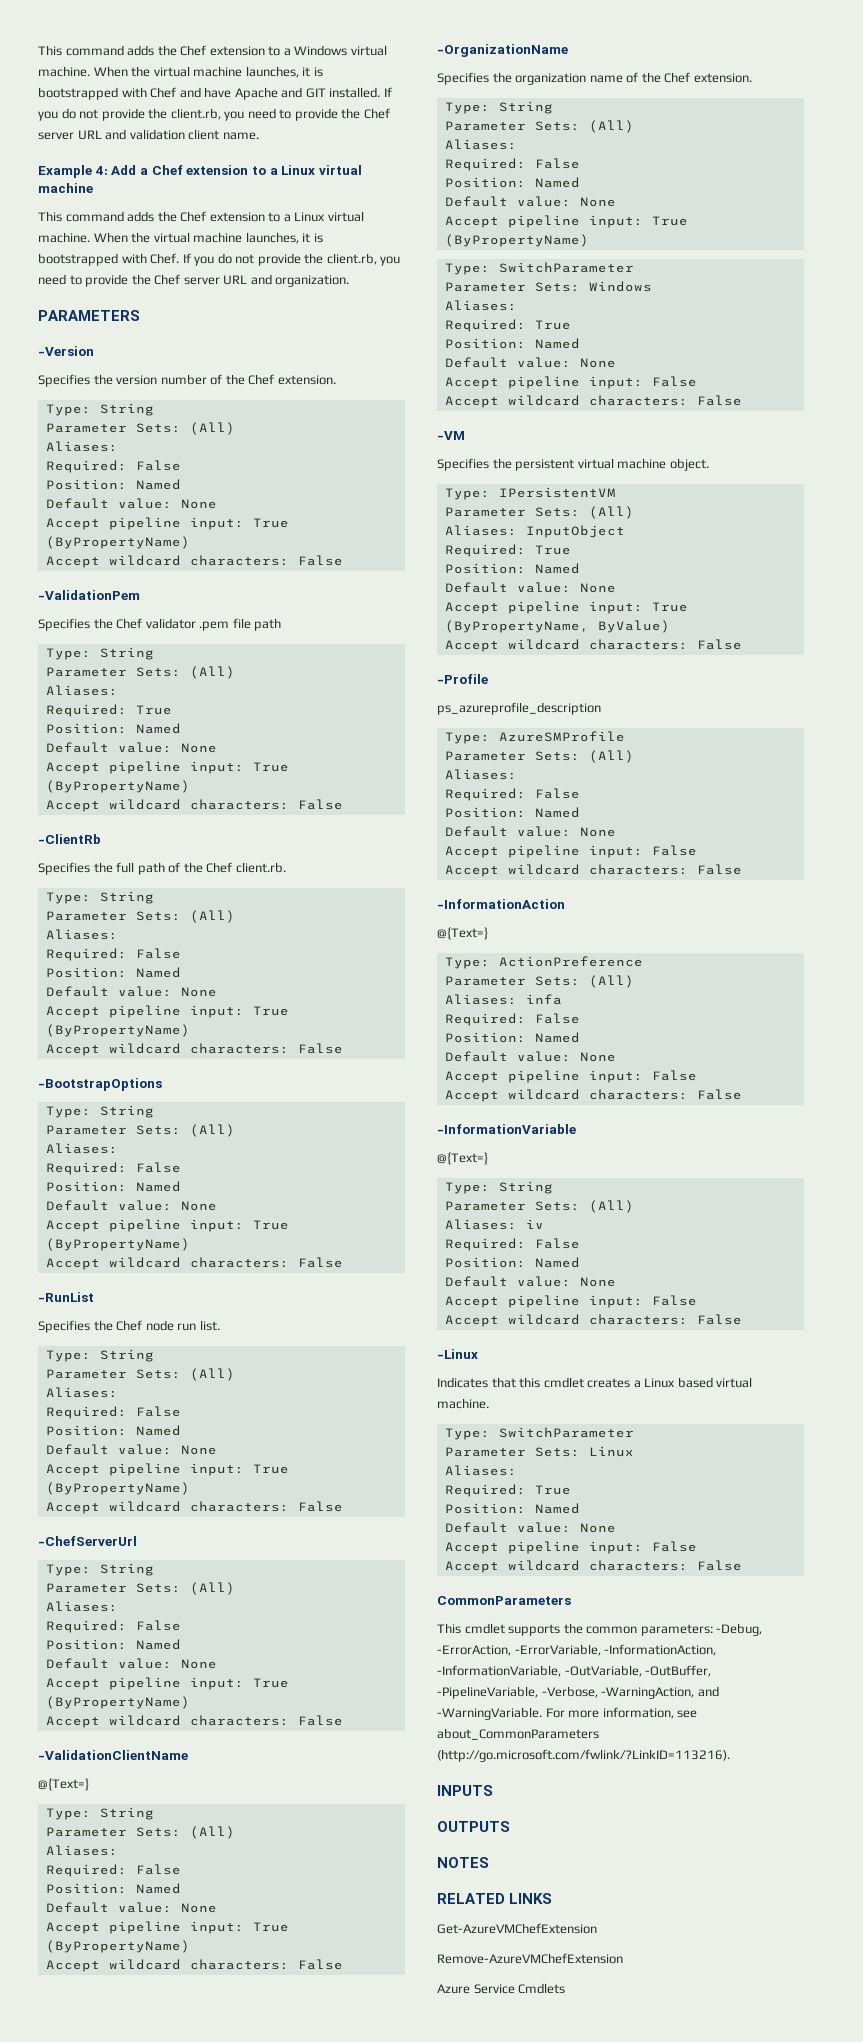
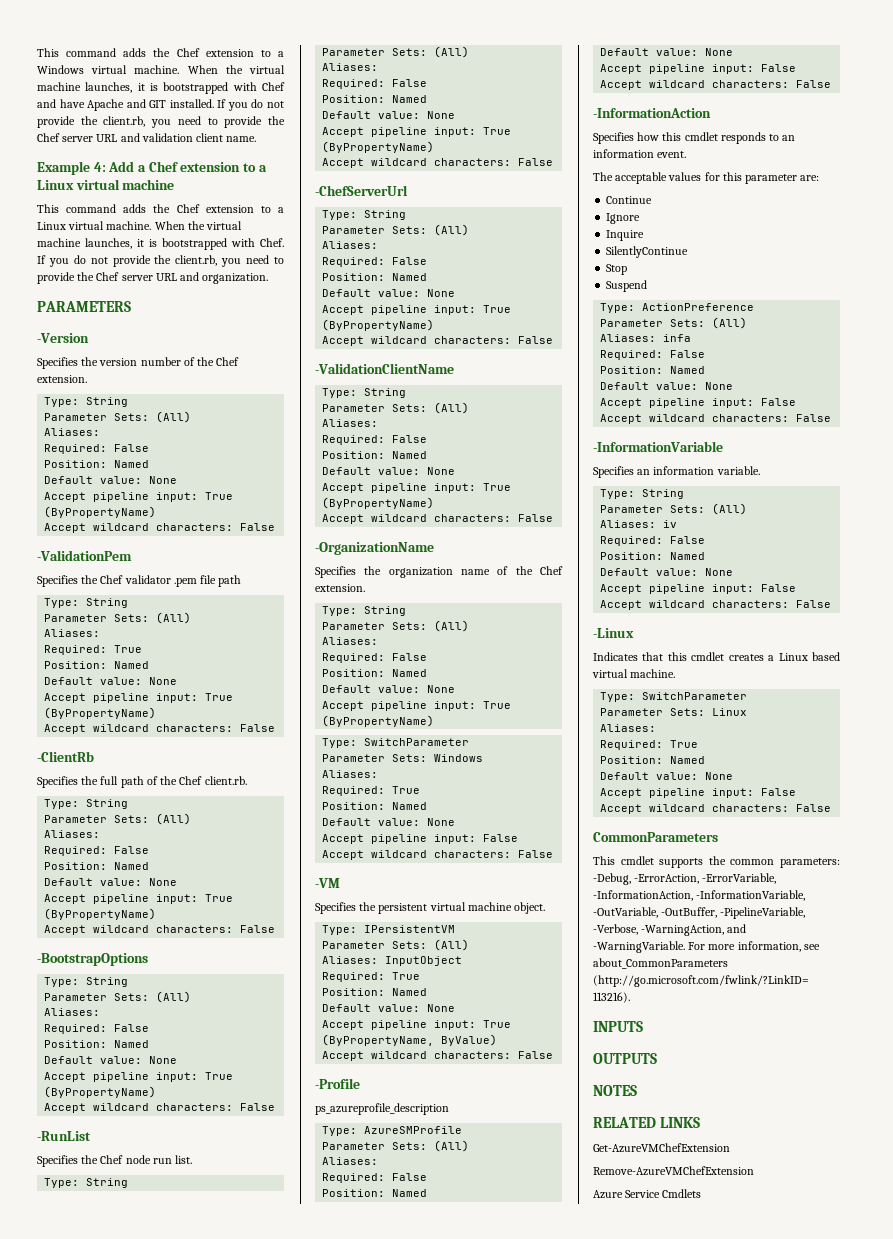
[38,1778,89,1791] // @{Text=} -> (454, 368) none
[437,927,488,940] @{Text=} -> [593,132,796,144] [593,149,687,158] [593,172,820,184] [606,196,653,204] [606,213,641,224] [606,230,645,241] [606,246,689,258] [606,264,628,275] [606,280,648,292] Specifies how this cmdlet responds to an information event. // The acceptable values for this parameter are: // Continue // Ignore // Inquire // SilentlyContinue // Stop // Suspend
[437,1152,488,1165] @{Text=} -> [593,466,760,478] Specifies an information variable.

